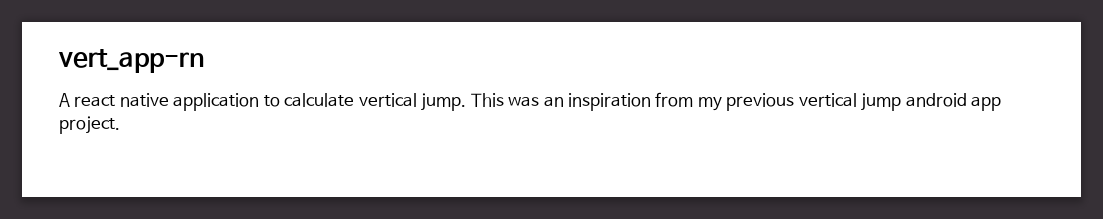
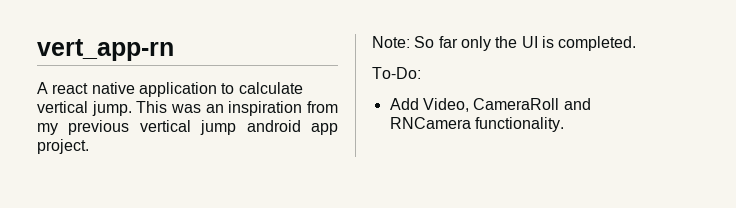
(120, 125) none -> [372,36,637,51] [372,67,421,79] [389,98,591,112] [389,117,564,132] // Note: So far only the UI is completed. // To-Do: // Add Video, CameraRoll and RNCamera functionality.

